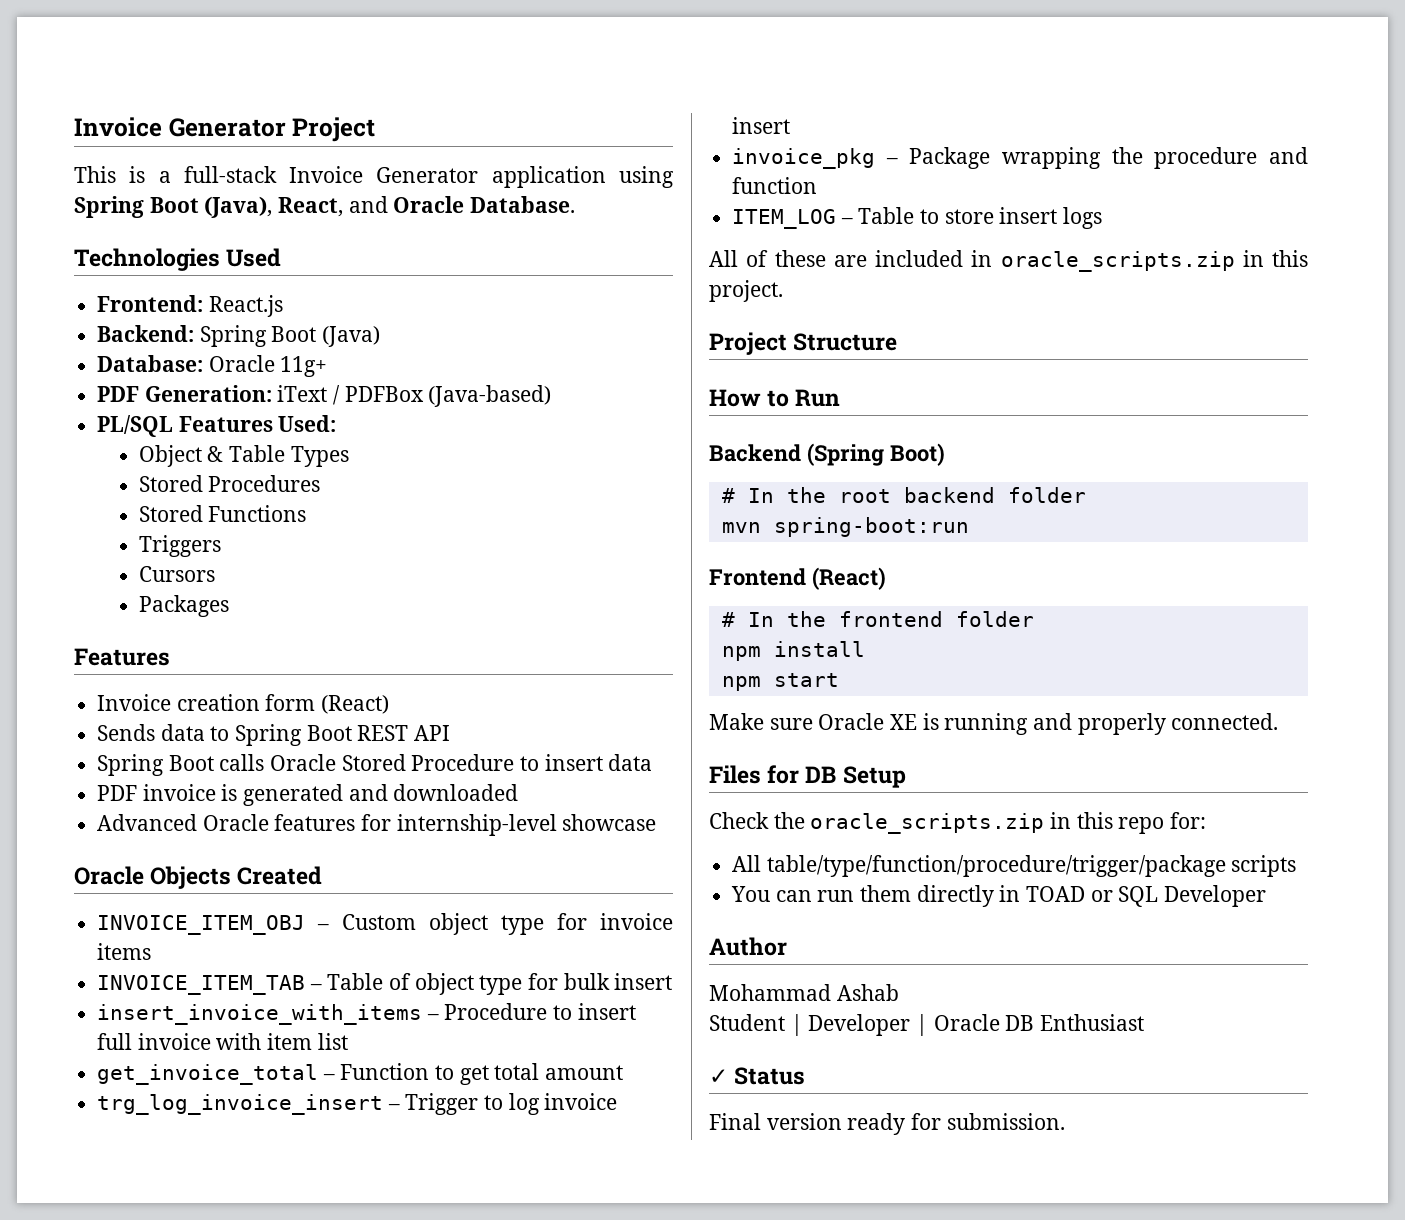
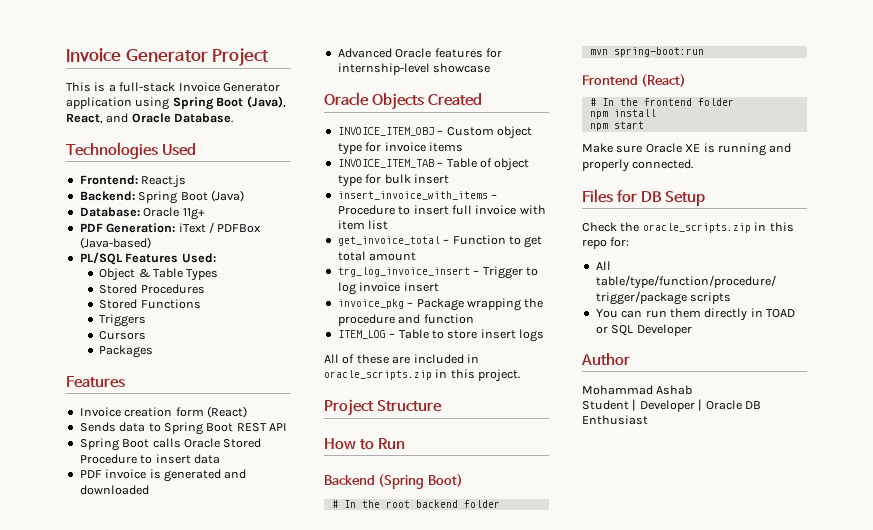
[709,1067,806,1085] [709,1113,1065,1135] // ✓ Status // Final version ready for submission. -> (648, 420) none

